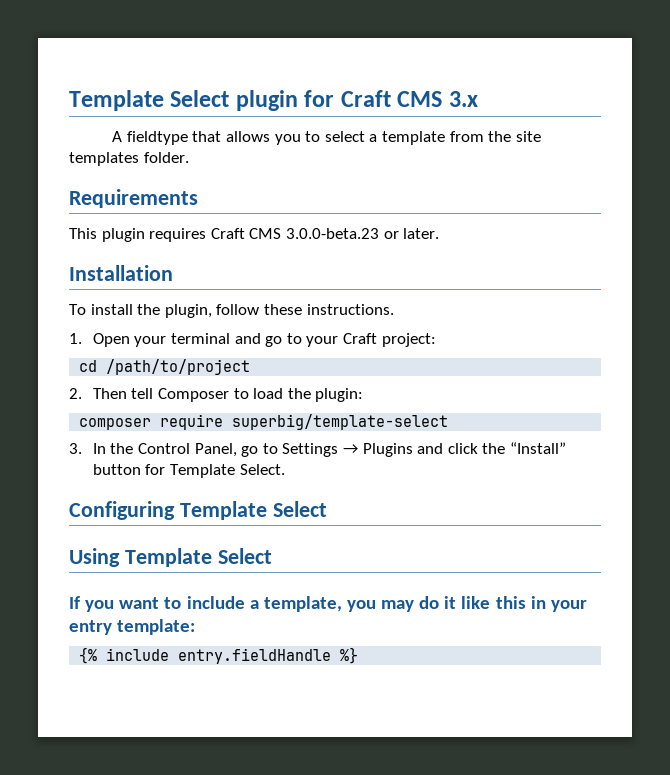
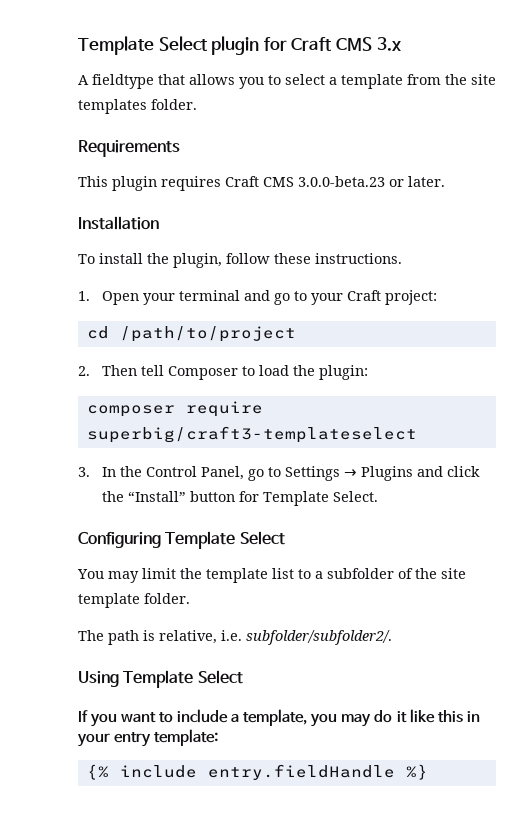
[232,414,449,430] superbig/template-select -> [86,426,417,443] superbig/craft3-templateselect
(327, 509) none -> [77,568,466,583] [78,593,190,608] [78,630,392,645] // You may limit the template list to a subfolder of the site template folder. // The path is relative, i.e. subfolder/subfolder2/.

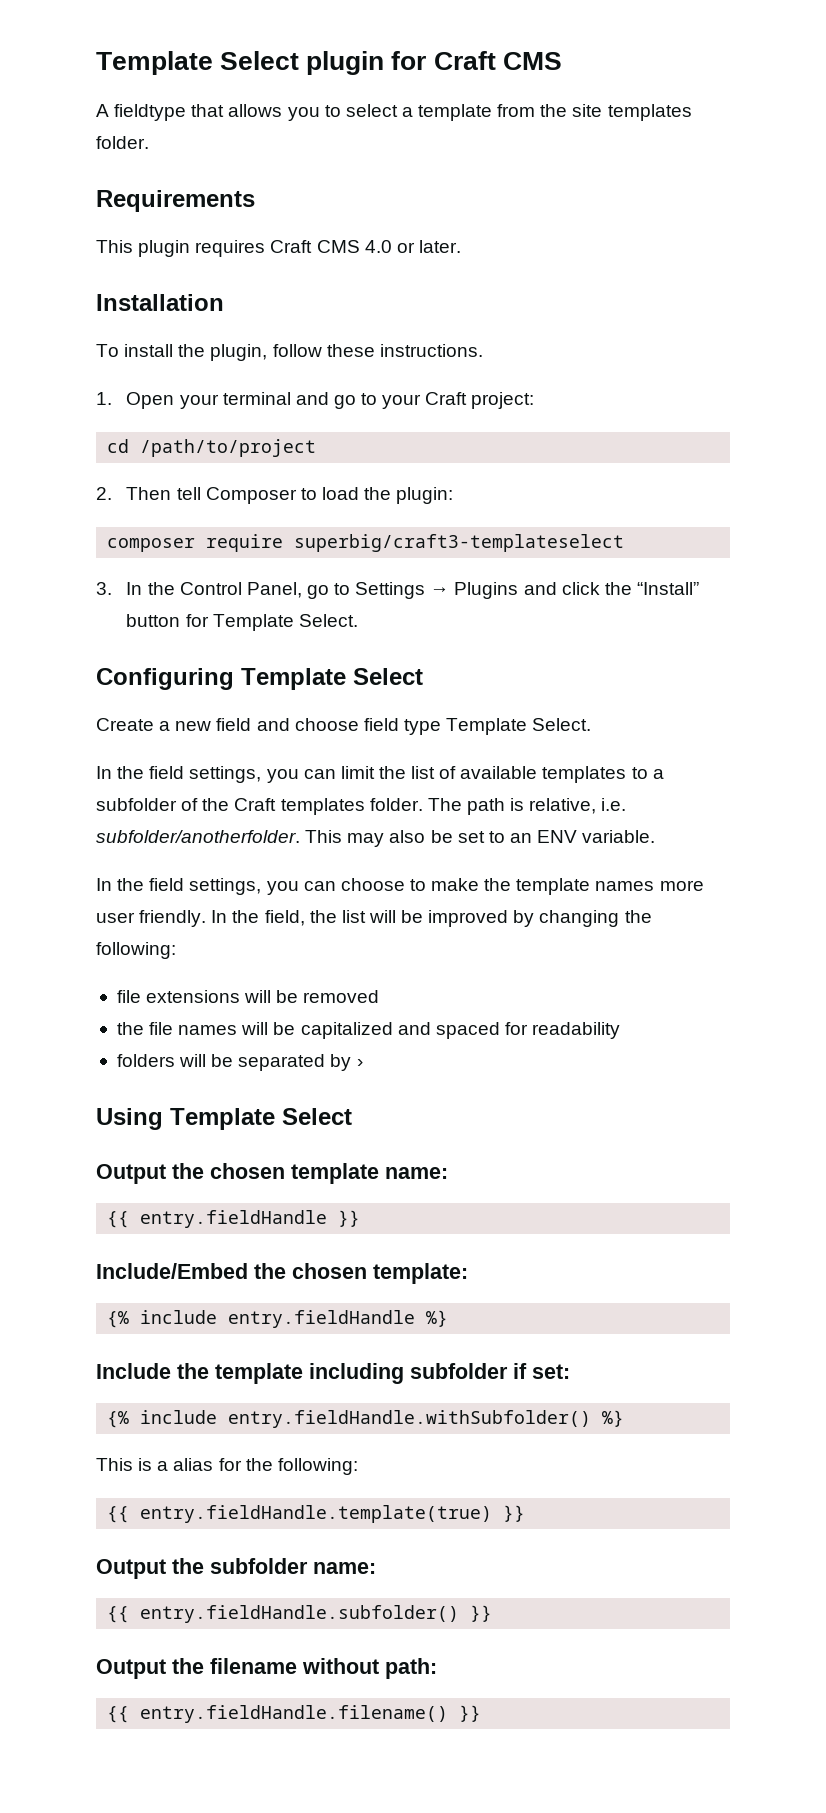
[376,37,401,51] 3.x -> (562, 61) none
[298,176,385,187] 3.0.0-beta.23 -> [364,240,392,253] 4.0
[77,568,294,583] You may limit the template list -> [96,718,592,735] [96,766,627,783] Create a new field and choose field type Template Select. // In the field settings, you can limit the list of available templates
[441,568,466,579] [78,593,190,608] site template folder. // -> [234,798,423,815] Craft templates folder.
[246,630,392,645] [78,670,243,688] [78,709,480,727] [77,732,152,747] subfolder/subfolder2/. // Using Template Select // If you want to include a template, you may do it like this in your entry -> [96,830,656,847] [96,878,704,895] [96,910,652,927] [96,942,176,959] [116,990,380,1003] [116,1022,621,1039] [116,1054,363,1071] [96,1108,352,1130] [96,1163,448,1184] [107,1210,361,1228] [96,1263,367,1279] subfolder/anotherfolder. This may also be set to an ENV variable. // In the field settings, you can choose to make the template names more user friendly. In the field, the list will be improved by changing the following: // file extensions will be removed // the file names will be capitalized and spaced for readability // folders will be separated by › // Using Template Select // Output the chosen template name: // {{ entry.fieldHandle }} // Include/Embed the chosen
(428, 772) none -> [96,1363,570,1384] [107,1410,625,1428] [96,1458,358,1475] [107,1505,526,1523] [96,1558,376,1579] [107,1605,493,1623] [96,1658,437,1679] [107,1705,482,1723] // Include the template including subfolder if set: // {% include entry.fieldHandle.withSubfolder() %} // This is a alias for the following: // {{ entry.fieldHandle.template(true) }} // Output the subfolder name: // {{ entry.fieldHandle.subfolder() }} // Output the filename without path: // {{ entry.fieldHandle.filename() }}

